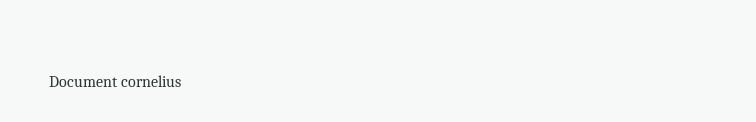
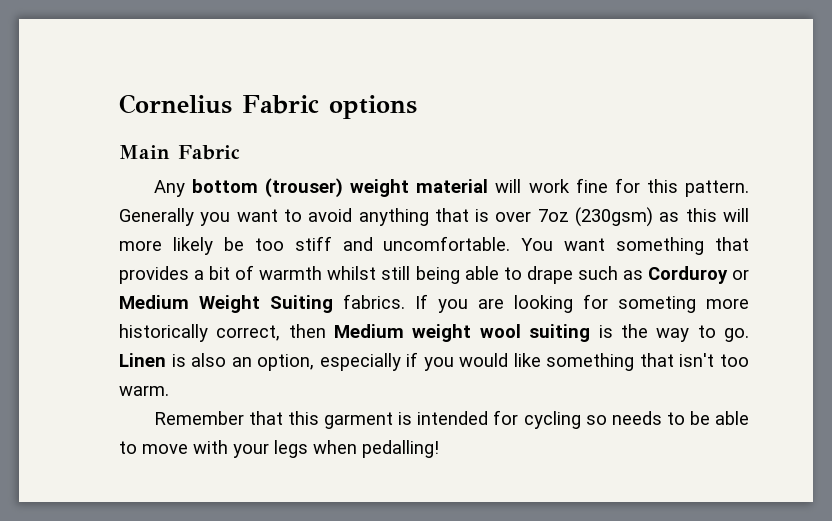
[49,75,182,87] Document cornelius -> [119,94,417,119] [119,145,240,160] [153,178,749,198] [119,207,749,227] [119,236,749,255] [119,265,749,284] [119,294,749,313] [119,324,750,342] [119,352,750,371] [119,385,169,396] [153,410,750,429] [119,440,439,458] Cornelius Fabric options // Main Fabric // Any bottom (trouser) weight material will work fine for this pattern. Generally you want to avoid anything that is over 7oz (230gsm) as this will more likely be too stiff and uncomfortable. You want something that provides a bit of warmth whilst still being able to drape such as Corduroy or Medium Weight Suiting fabrics. If you are looking for someting more historically correct, then Medium weight wool suiting is the way to go. Linen is also an option, especially if you would like something that isn't too warm. // Remember that this garment is intended for cycling so needs to be able to move with your legs when pedalling!

